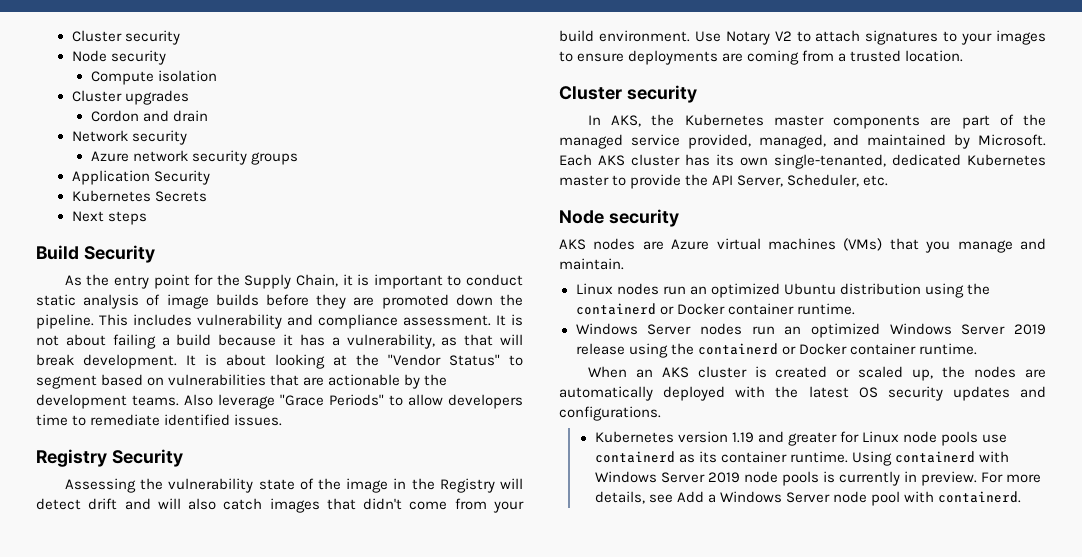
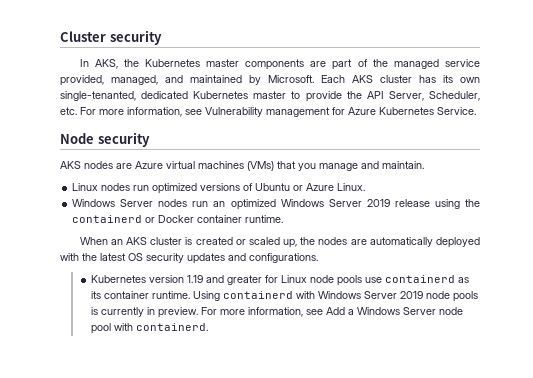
[71,30,180,45] [71,50,166,65] [90,70,217,85] [71,90,189,105] [90,110,209,122] [71,130,187,145] [90,150,299,165] [71,170,210,185] [71,190,207,202] [71,211,147,225] [36,245,155,263] [64,274,524,289] [36,294,523,309] [36,314,523,329] [36,334,523,349] [36,354,523,369] [36,374,448,389] [36,394,523,409] [36,414,283,426] [36,449,183,467] [64,478,523,493] [36,498,524,513] [559,30,1046,45] [559,50,964,65] [559,85,697,103] Cluster security // Node security // Compute isolation // Cluster upgrades // Cordon and drain // Network security // Azure network security groups // Application Security // Kubernetes Secrets // Next steps // Build Security // As the entry point for the Supply Chain, it is important to conduct static analysis of image builds before they are promoted down the pipeline. This includes vulnerability and compliance assessment. It is not about failing a build because it has a vulnerability, as that will break development. It is about looking at the "Vendor Status" to segment based on vulnerabilities that are actionable by the development teams. Also leverage "Grace Periods" to allow developers time to remediate identified issues. // Registry Security // Assessing the vulnerability state of the image in the Registry will detect drift and will also catch images that didn't come from your build environment. Use Notary V2 to attach signatures to your images to ensure deployments are coming from a trusted location. // Cluster security -> [60,30,162,45] Cluster security
(889, 180) none -> [80,107,476,117] For more information, see Vulnerability management for Azure Kubernetes Service.
[689,283,990,298] [575,303,855,315] an optimized Ubuntu distribution using the containerd or Docker container runtime. -> [152,183,366,194] optimized versions of Ubuntu or Azure Linux.
[594,491,645,504] details, -> [248,307,304,317] information,

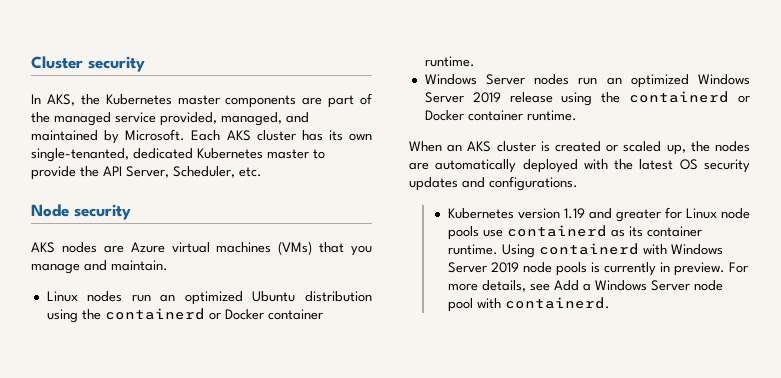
[80,107,476,117] For more information, see Vulnerability management for Azure Kubernetes Service. -> (262, 172) none
[152,183,366,194] optimized versions of Ubuntu or Azure Linux. -> [160,291,372,305] [46,308,323,323] [424,56,475,67] an optimized Ubuntu distribution using the containerd or Docker container runtime.
[248,307,304,317] information, -> [481,280,526,292] details,

